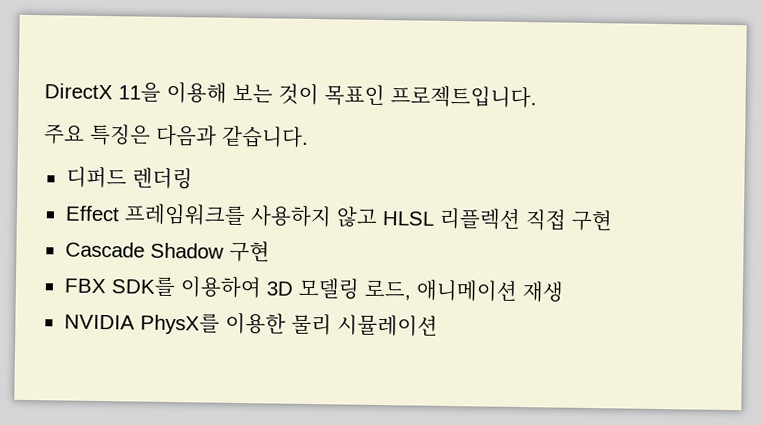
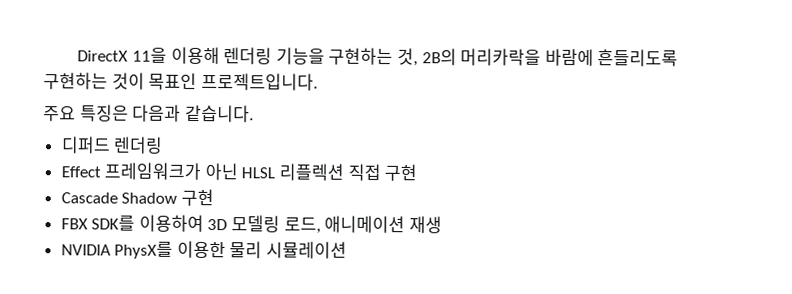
[232,83,273,103] 보는 -> [223,47,679,67] [43,72,108,90] 렌더링 기능을 구현하는 것, 2B의 머리카락을 바람에 흔들리도록 구현하는
[123,203,378,228] 프레임워크를 사용하지 않고 -> [104,162,238,181] 프레임워크가 아닌

